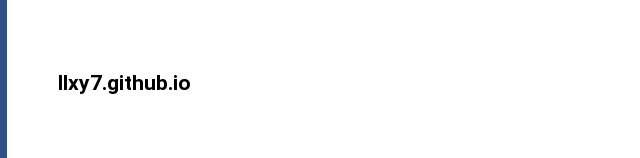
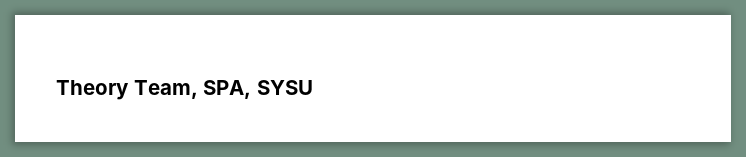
[58,75,191,94] llxy7.github.io -> [56,80,313,100] Theory Team, SPA, SYSU

